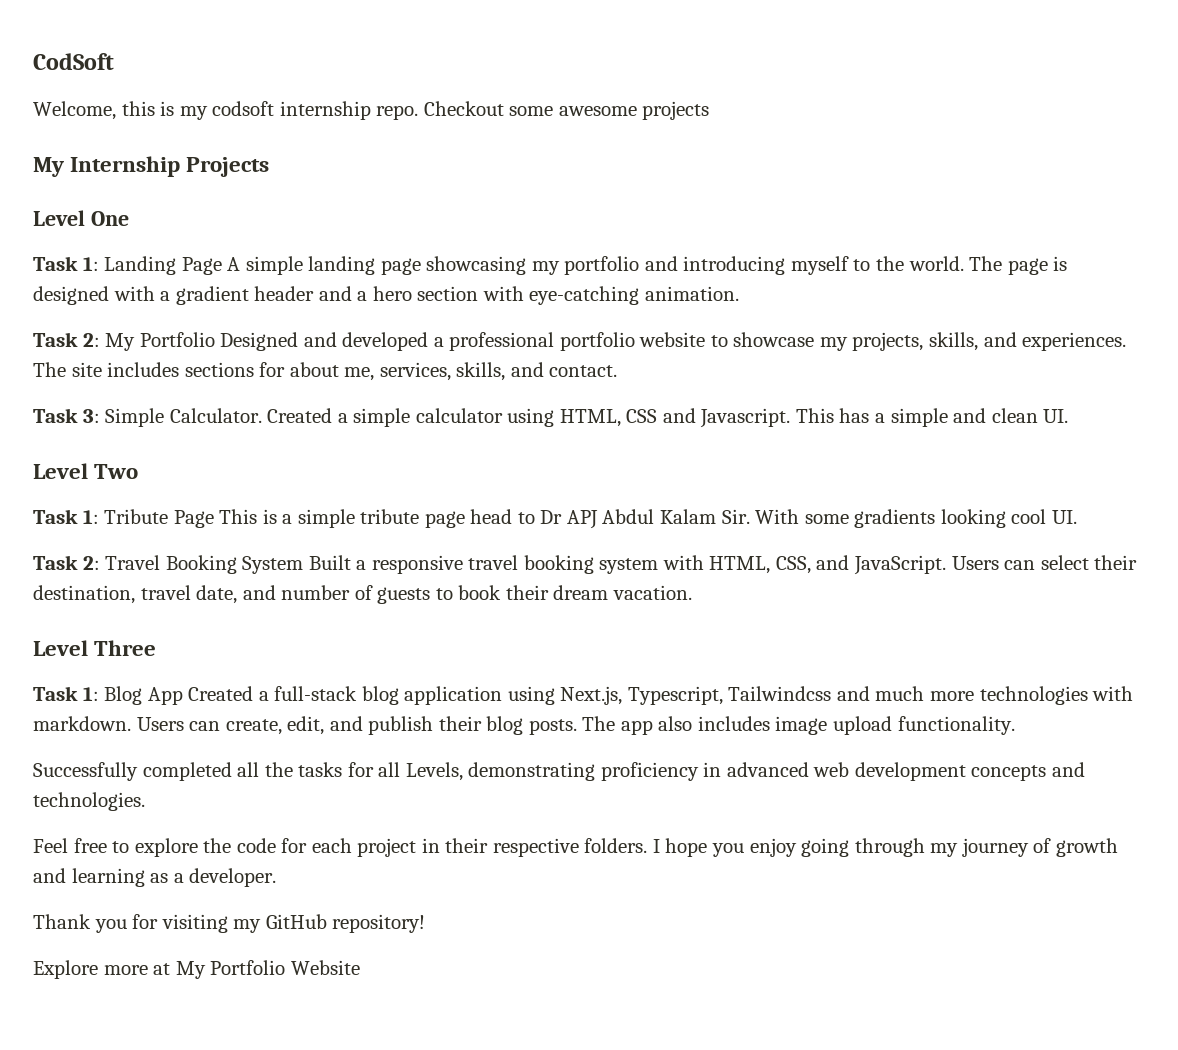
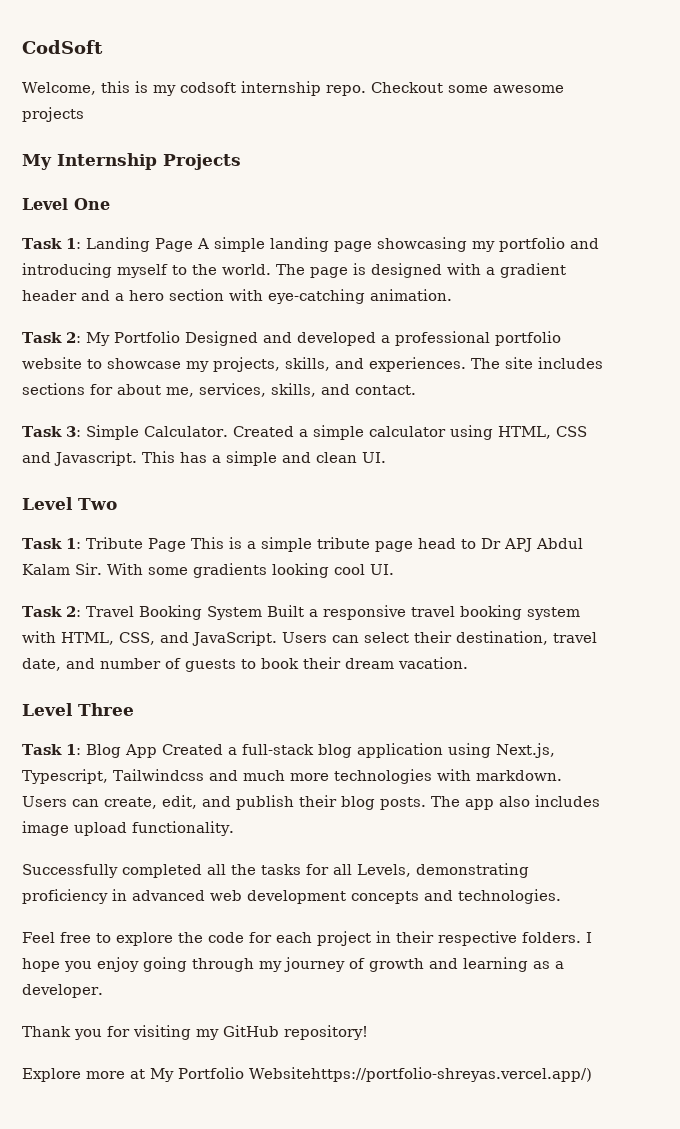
[290,960,360,975] Website -> [249,1067,592,1082] Websitehttps://portfolio-shreyas.vercel.app/)

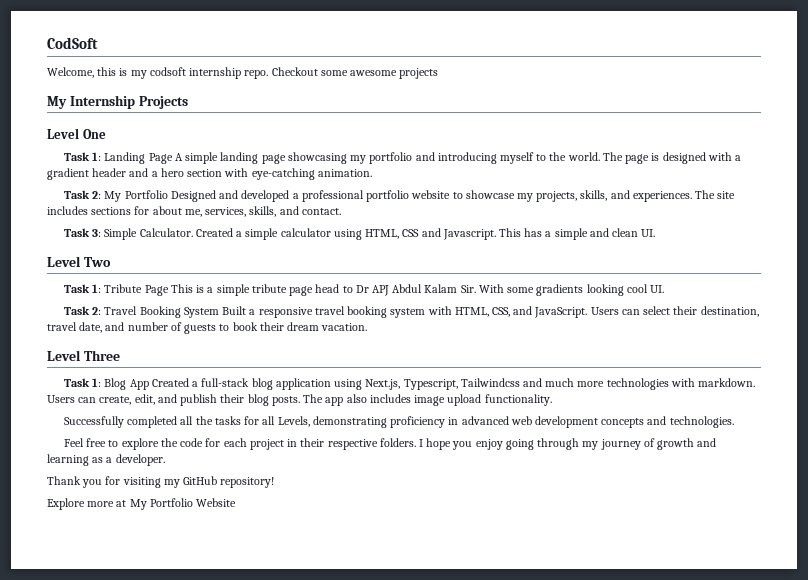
[249,1067,592,1082] Websitehttps://portfolio-shreyas.vercel.app/) -> [196,498,237,507] Website

